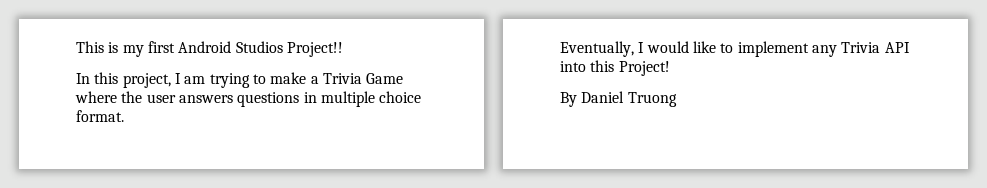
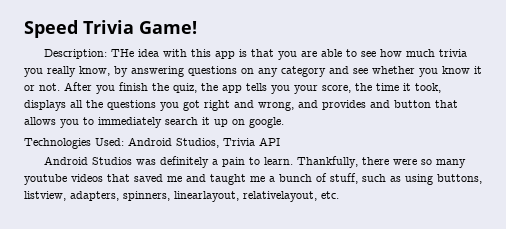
[76,41,343,57] [76,72,404,88] [75,91,422,107] [76,110,124,122] [560,41,910,57] [560,60,670,76] [560,91,677,107] This is my first Android Studios Project!! // In this project, I am trying to make a Trivia Game where the user answers questions in multiple choice format. // Eventually, I would like to implement any Trivia API into this Project! // By Daniel Truong -> [24,20,197,38] [43,49,467,60] [24,66,482,77] [24,82,441,94] [24,100,458,111] [24,117,284,128] [24,137,280,149] [43,156,466,168] [24,173,482,185] [24,191,339,202] Speed Trivia Game! // Description: THe idea with this app is that you are able to see how much trivia you really know, by answering questions on any category and see whether you know it or not. After you finish the quiz, the app tells you your score, the time it took, displays all the questions you got right and wrong, and provides and button that allows you to immediately search it up on google. // Technologies Used: Android Studios, Trivia API // Android Studios was definitely a pain to learn. Thankfully, there were so many youtube videos that saved me and taught me a bunch of stuff, such as using buttons, listview, adapters, spinners, linearlayout, relativelayout, etc.

